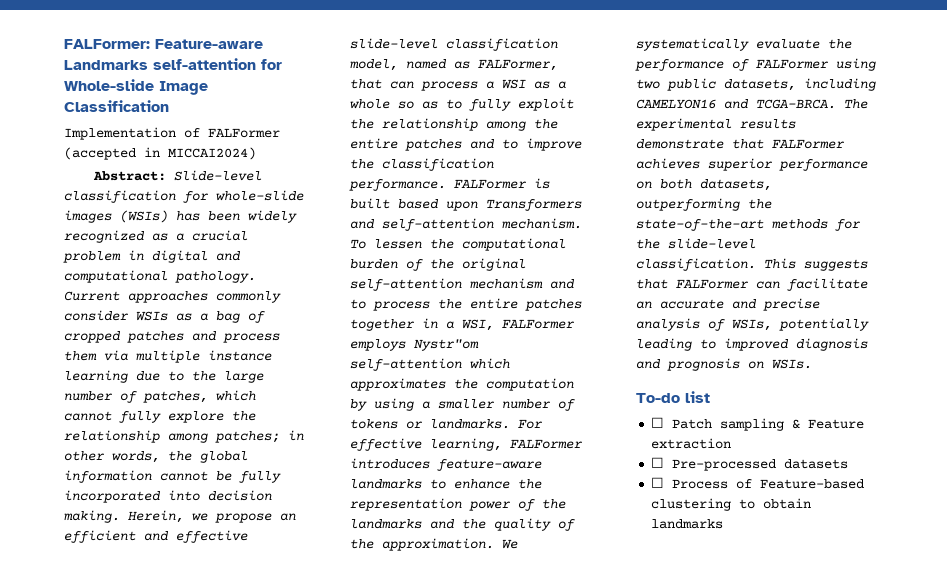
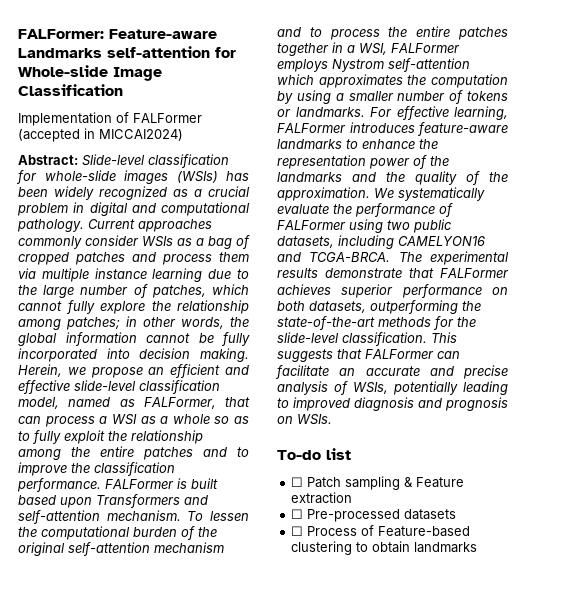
[414,339,479,351] Nystr"om -> [332,59,384,72] Nystrom

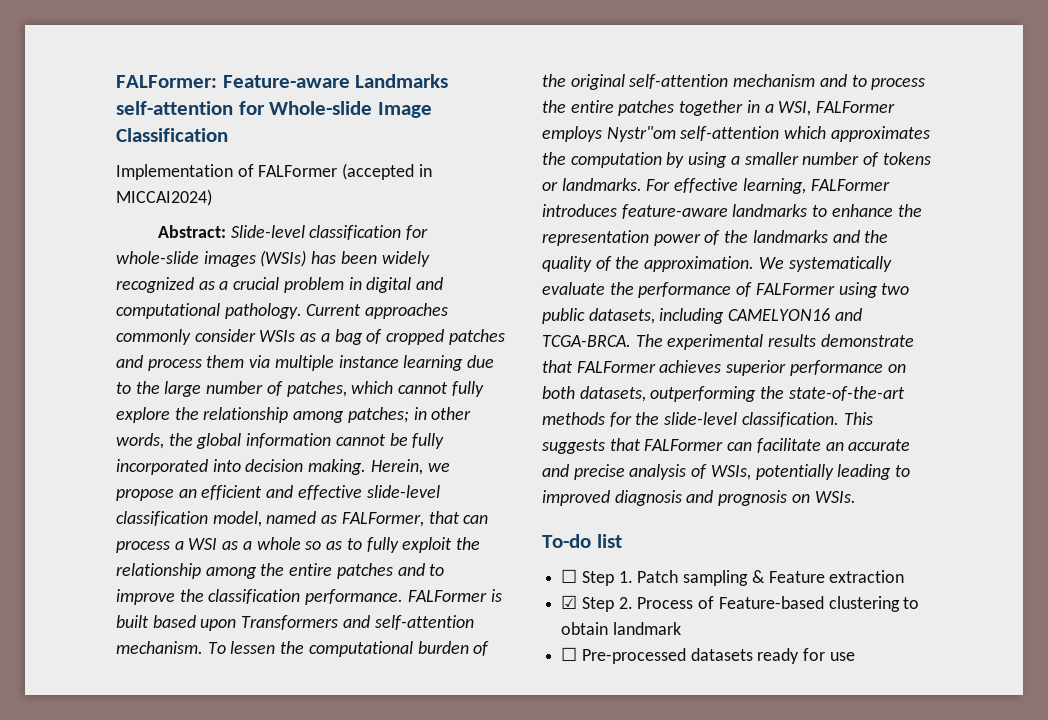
[332,59,384,72] Nystrom -> [606,126,676,142] Nystr"om
(304, 482) none -> [581,571,633,586] Step 1.
[291,509,457,522] [291,526,304,536] ☐ Pre-processed datasets // ☐ -> [561,595,633,612] ☑ Step 2.
[414,542,478,553] landmarks -> [612,622,681,635] [561,647,855,664] landmark // ☐ Pre-processed datasets ready for use

